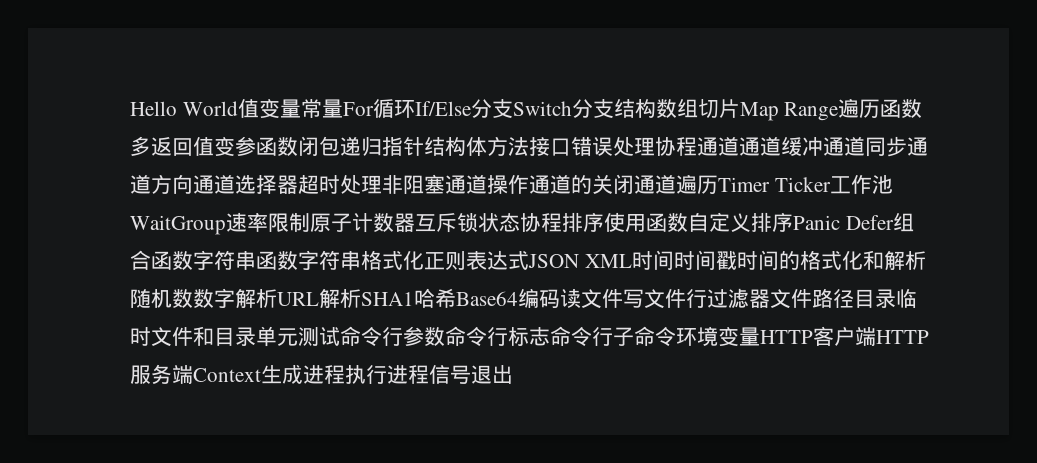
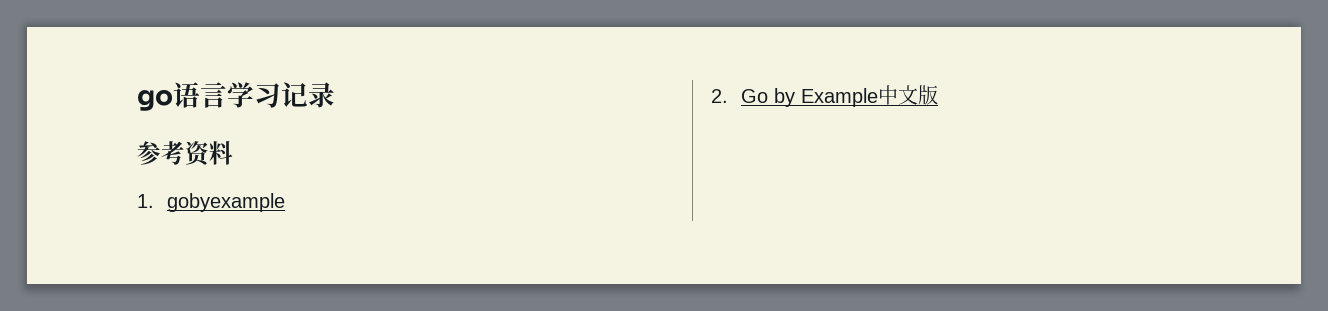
[130,98,923,121] [130,136,928,157] [130,174,893,195] [130,212,914,235] [130,250,926,270] [130,288,917,309] [130,326,929,347] [130,364,513,384] Hello World值变量常量For循环If/Else分支Switch分支结构数组切片Map Range遍历函数多返回值变参函数闭包递归指针结构体方法接口错误处理协程通道通道缓冲通道同步通道方向通道选择器超时处理非阻塞通道操作通道的关闭通道遍历Timer Ticker工作池WaitGroup速率限制原子计数器互斥锁状态协程排序使用函数自定义排序Panic Defer组合函数字符串函数字符串格式化正则表达式JSON XML时间时间戳时间的格式化和解析随机数数字解析URL解析SHA1哈希Base64编码读文件写文件行过滤器文件路径目录临时文件和目录单元测试命令行参数命令行标志命令行子命令环境变量HTTP客户端HTTP服务端Context生成进程执行进程信号退出 -> [137,82,335,111] [137,141,233,167] [137,193,286,212] [711,85,939,107] go语言学习记录 // 参考资料 // 1. gobyexample // 2. Go by Example中文版

